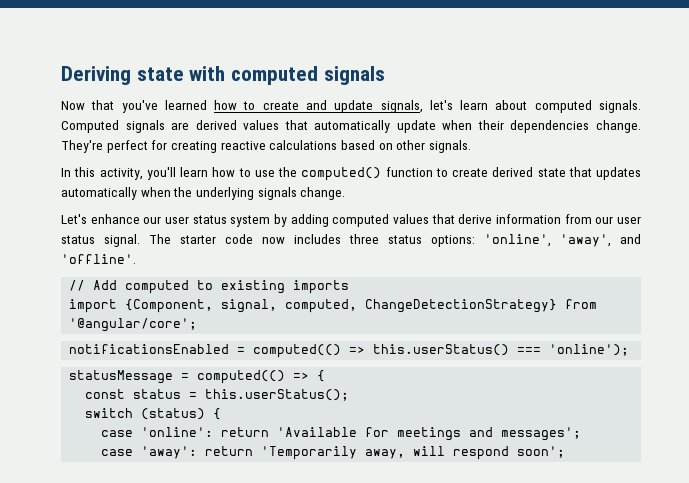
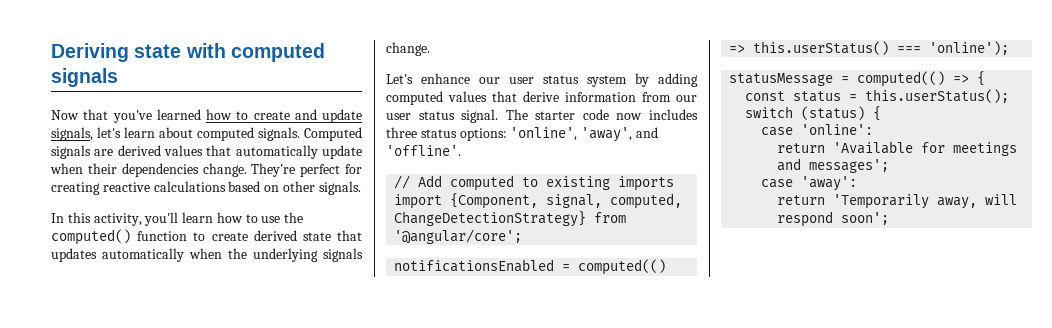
(214, 432) none -> (874, 129) //
(198, 452) none -> (858, 183) //

